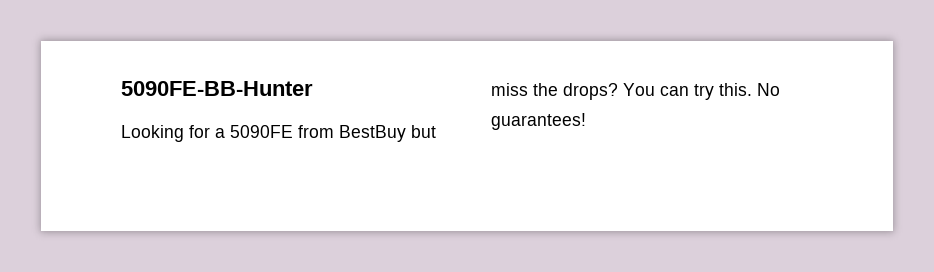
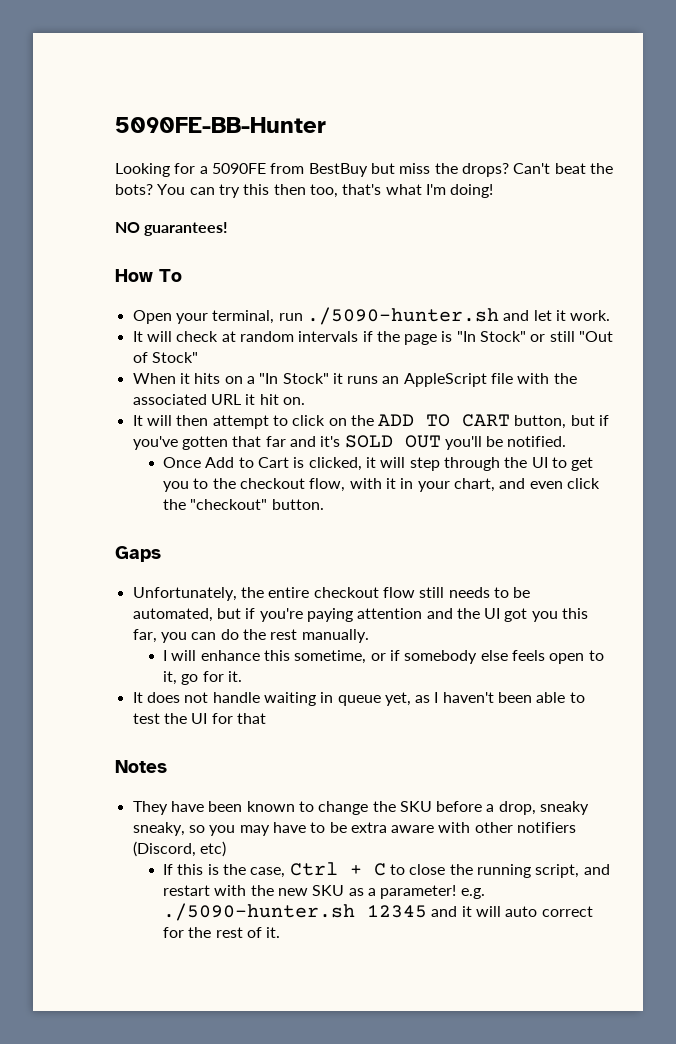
[623,83,780,100] [491,113,586,130] You can try this. No guarantees! -> [513,163,613,174] [115,184,494,198] [115,222,229,236] [115,269,182,282] [132,307,611,325] [132,331,614,345] [132,352,198,363] [132,373,577,387] [132,394,305,405] [132,414,610,429] [132,435,567,450] [163,457,594,471] [163,478,600,492] [163,499,324,510] [115,546,161,562] [132,587,531,601] [132,608,589,622] [132,629,369,643] [163,650,604,664] [163,671,243,685] [132,692,585,706] [132,713,266,724] [115,760,167,773] [132,801,590,815] [132,822,577,836] [132,841,226,857] [163,862,610,878] [163,885,485,899] [163,903,593,921] [163,927,281,938] Can't beat the bots? You can try this then too, that's what I'm doing! // NO guarantees! // How To // Open your terminal, run ./5090-hunter.sh and let it work. // It will check at random intervals if the page is "In Stock" or still "Out of Stock" // When it hits on a "In Stock" it runs an AppleScript file with the associated URL it hit on. // It will then attempt to click on the ADD TO CART button, but if you've gotten that far and it's SOLD OUT you'll be notified. // Once Add to Cart is clicked, it will step through the UI to get you to the checkout flow, with it in your chart, and even click the "checkout" button. // Gaps // Unfortunately, the entire checkout flow still needs to be automated, but if you're paying attention and the UI got you this far, you can do the rest manually. // I will enhance this sometime, or if somebody else feels open to it, go for it. // It does not handle waiting in queue yet, as I haven't been able to test the UI for that // Notes // They have been known to change the SKU before a drop, sneaky sneaky, so you may have to be extra aware with other notifiers (Discord, etc) // If this is the case, Ctrl + C to close the running script, and restart with the new SKU as a parameter! e.g. ./5090-hunter.sh 12345 and it will auto correct for the rest of it.

